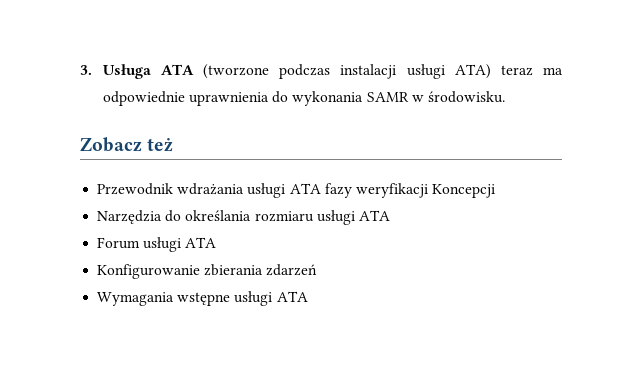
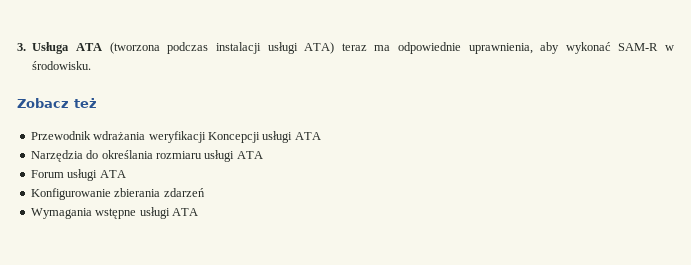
[203,64,270,79] (tworzone -> [109,42,160,54] (tworzona
[188,91,409,106] uprawnienia do wykonania SAMR -> [468,42,659,54] uprawnienia, aby wykonać SAM-R
[247,183,496,198] usługi ATA fazy weryfikacji Koncepcji -> [148,131,321,143] weryfikacji Koncepcji usługi ATA

